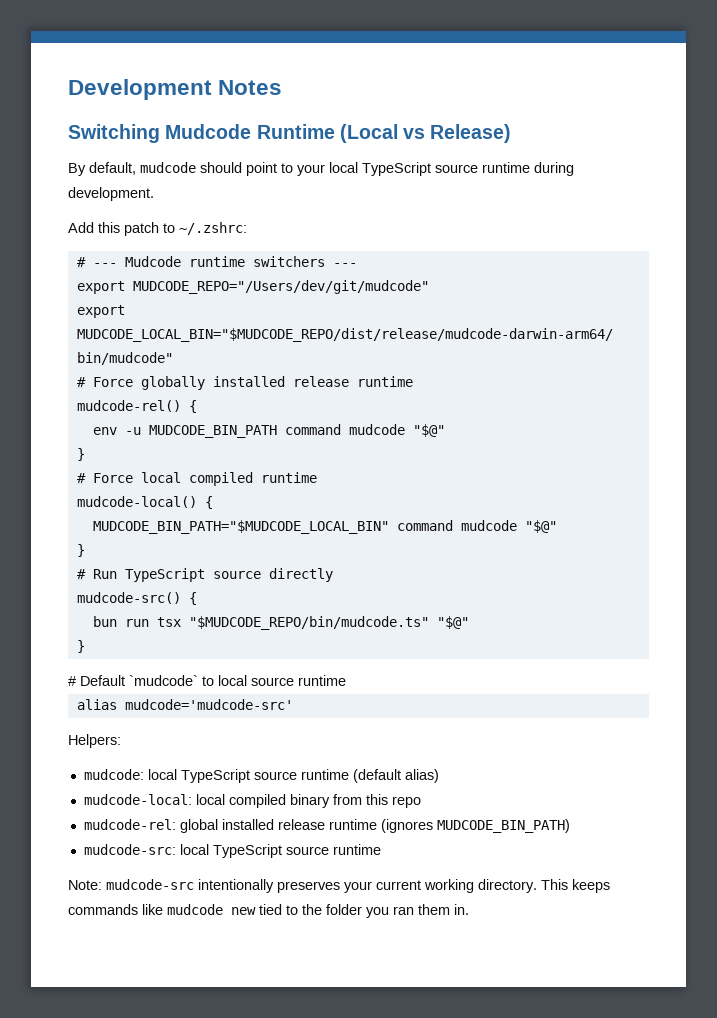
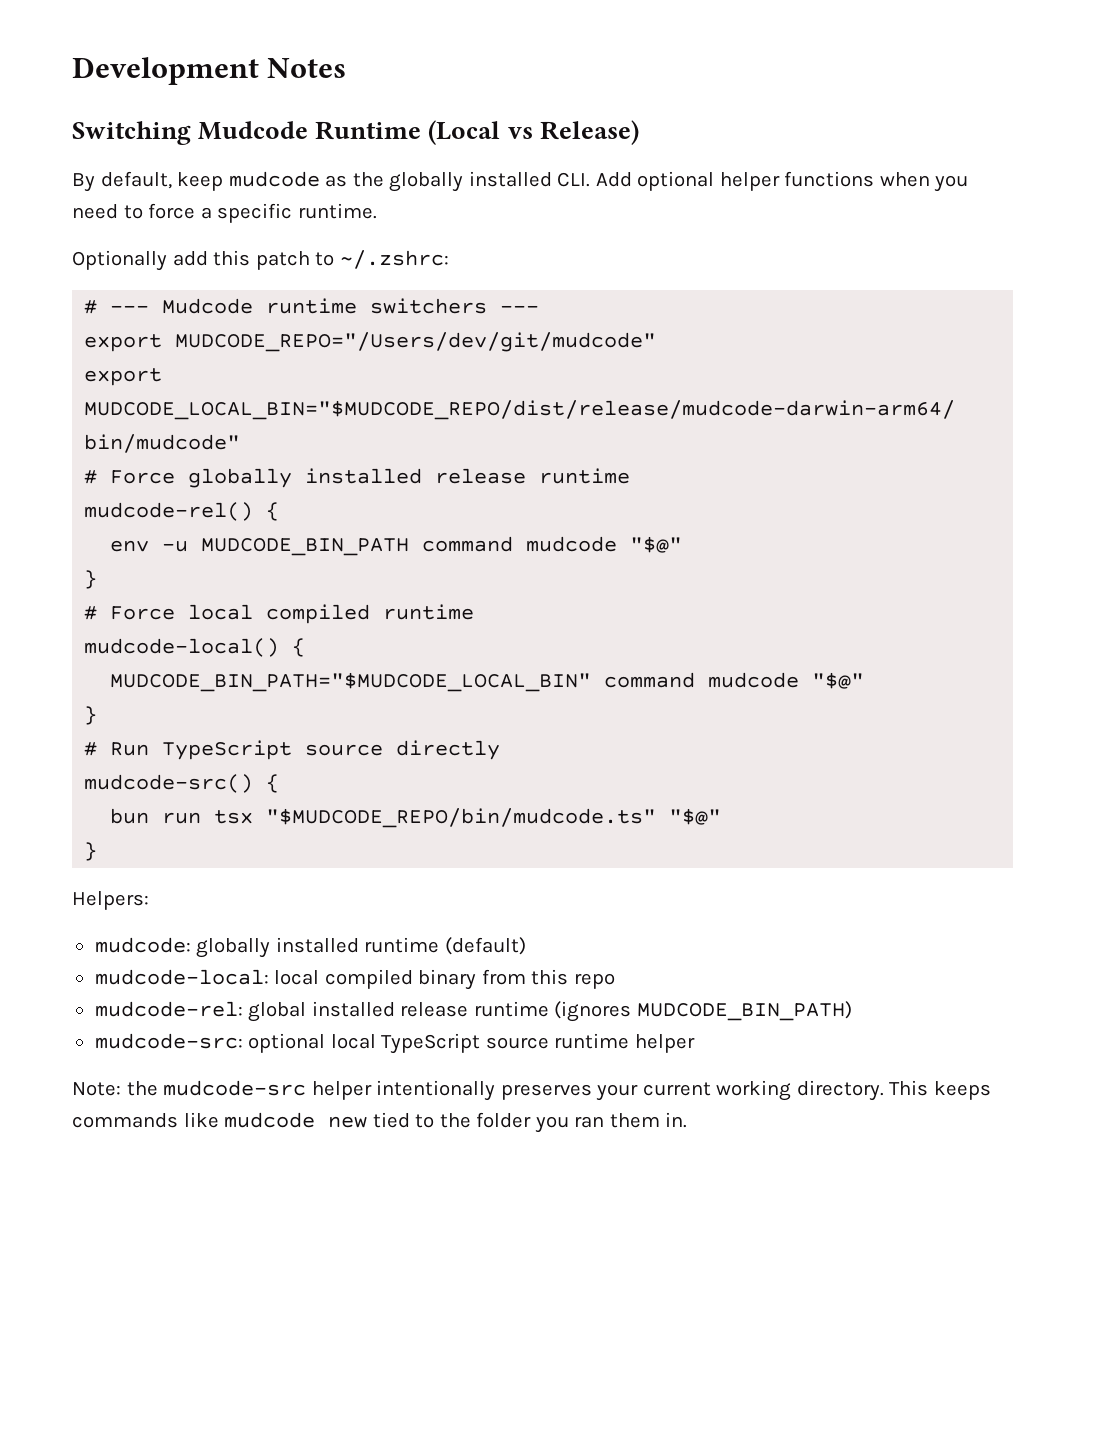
[140,162,574,176] [68,187,154,201] [68,222,94,233] mudcode should point to your local TypeScript source runtime during development. // Add -> [177,171,969,192] [72,203,377,223] [72,250,208,271] keep mudcode as the globally installed CLI. Add optional helper functions when you need to force a specific runtime. // Optionally add
[68,675,346,686] [76,699,293,710] [68,734,121,748] [83,769,439,783] # Default `mudcode` to local source runtime // alias mudcode='mudcode-src' // Helpers: // mudcode: local TypeScript source runtime (default alias) -> [72,891,149,910] [94,937,526,958] Helpers: // mudcode: globally installed runtime (default)
[179,844,381,858] local TypeScript source runtime -> [248,1033,695,1054] optional local TypeScript source runtime helper
[106,879,194,890] mudcode-src -> [126,1080,372,1100] the mudcode-src helper

